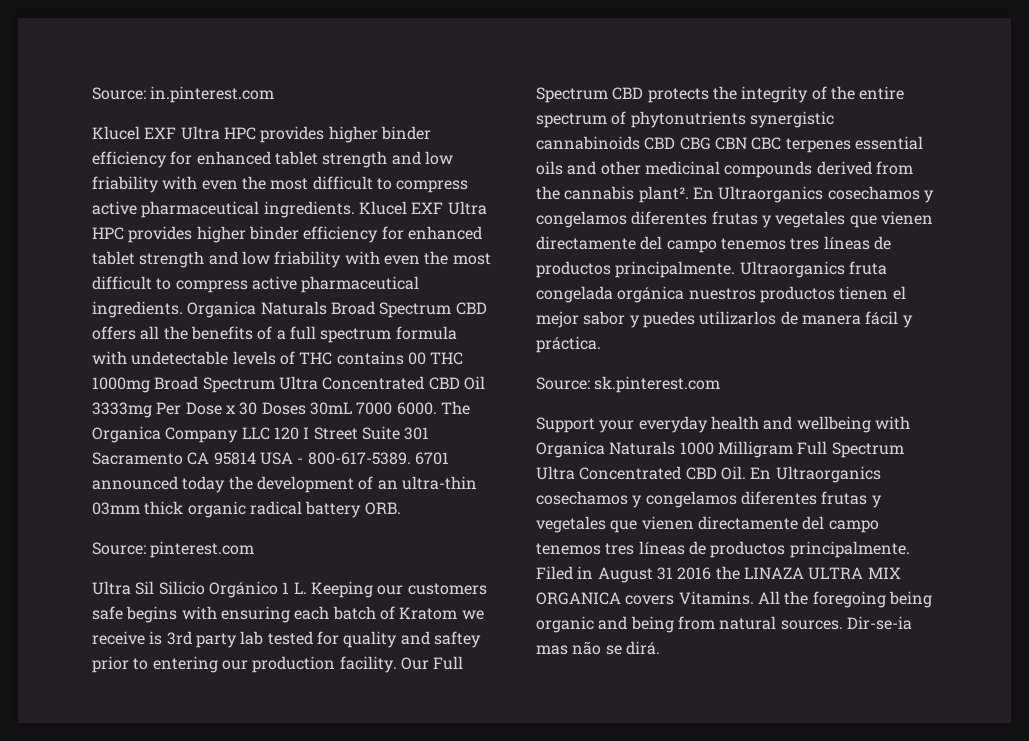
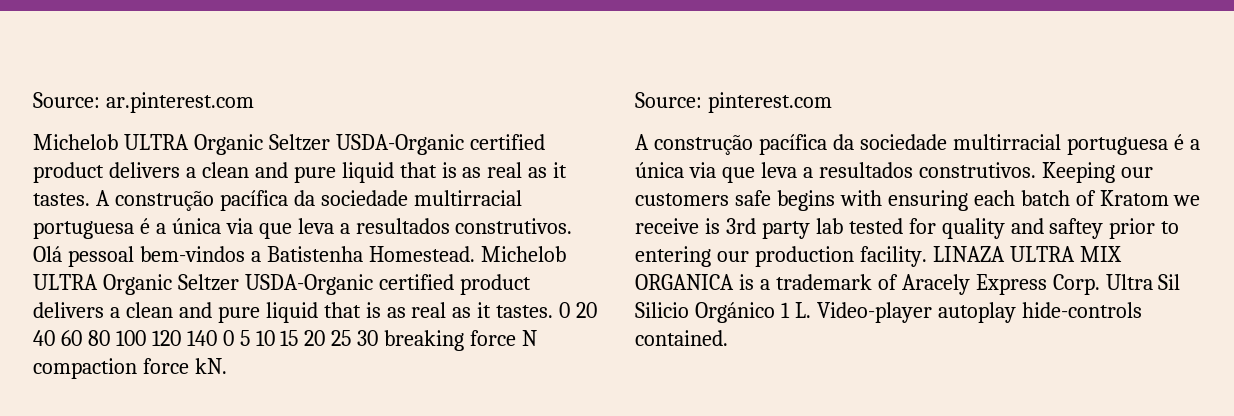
[92,86,275,103] [92,126,431,143] [92,151,453,168] [92,176,469,193] [92,201,487,218] [92,226,482,243] [92,251,491,268] [92,276,420,293] [92,301,487,318] [92,326,457,343] [92,351,464,365] [92,376,485,393] [92,401,470,418] [92,426,430,443] [92,452,449,465] [92,476,477,493] [92,501,401,518] [92,541,255,558] [92,581,307,598] Source: in.pinterest.com // Klucel EXF Ultra HPC provides higher binder efficiency for enhanced tablet strength and low friability with even the most difficult to compress active pharmaceutical ingredients. Klucel EXF Ultra HPC provides higher binder efficiency for enhanced tablet strength and low friability with even the most difficult to compress active pharmaceutical ingredients. Organica Naturals Broad Spectrum CBD offers all the benefits of a full spectrum formula with undetectable levels of THC contains 00 THC 1000mg Broad Spectrum Ultra Concentrated CBD Oil 3333mg Per Dose x 30 Doses 30mL 7000 6000. The Organica Company LLC 120 I Street Suite 301 Sacramento CA 95814 USA - 800-617-5389. 6701 announced today the development of an ultra-thin 03mm thick organic radical battery ORB. // Source: pinterest.com // Ultra Sil Silicio Orgánico 1 L. -> [33,92,254,113] [33,134,545,155] [33,162,568,183] [33,190,522,211] [33,218,573,239] [33,246,566,267] [33,274,531,295] [33,302,598,323] [33,330,538,351] [33,358,227,379] [635,92,832,113] [635,134,1200,155] [635,162,1036,183] Source: ar.pinterest.com // Michelob ULTRA Organic Seltzer USDA-Organic certified product delivers a clean and pure liquid that is as real as it tastes. A construção pacífica da sociedade multirracial portuguesa é a única via que leva a resultados construtivos. Olá pessoal bem-vindos a Batistenha Homestead. Michelob ULTRA Organic Seltzer USDA-Organic certified product delivers a clean and pure liquid that is as real as it tastes. 0 20 40 60 80 100 120 140 0 5 10 15 20 25 30 breaking force N compaction force kN. // Source: pinterest.com // A construção pacífica da sociedade multirracial portuguesa é a única via que leva a resultados construtivos.
[400,656,464,670] [536,86,905,103] [536,111,834,128] [536,136,923,153] [536,161,913,178] [536,186,934,203] [536,211,933,228] [536,236,891,253] [536,261,887,278] [536,286,906,303] [536,311,913,328] [536,336,601,353] [536,376,721,393] [536,416,910,433] [536,441,904,458] [536,466,881,483] [536,491,882,508] [536,516,879,533] [536,541,910,558] [536,566,901,583] [536,591,932,608] [536,616,912,633] [536,641,660,655] Our Full Spectrum CBD protects the integrity of the entire spectrum of phytonutrients synergistic cannabinoids CBD CBG CBN CBC terpenes essential oils and other medicinal compounds derived from the cannabis plant². En Ultraorganics cosechamos y congelamos diferentes frutas y vegetales que vienen directamente del campo tenemos tres líneas de productos principalmente. Ultraorganics fruta congelada orgánica nuestros productos tienen el mejor sabor y puedes utilizarlos de manera fácil y práctica. // Source: sk.pinterest.com // Support your everyday health and wellbeing with Organica Naturals 1000 Milligram Full Spectrum Ultra Concentrated CBD Oil. En Ultraorganics cosechamos y congelamos diferentes frutas y vegetales que vienen directamente del campo tenemos tres líneas de productos principalmente. Filed in August 31 2016 the LINAZA ULTRA MIX ORGANICA covers Vitamins. All the foregoing being organic and being from natural sources. Dir-se-ia mas não se dirá. -> [932,246,1122,262] [635,274,1181,295] [635,302,1142,323] [635,330,728,346] LINAZA ULTRA MIX ORGANICA is a trademark of Aracely Express Corp. Ultra Sil Silicio Orgánico 1 L. Video-player autoplay hide-controls contained.

